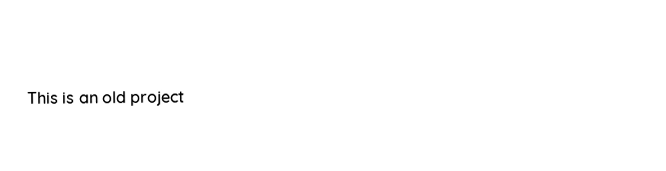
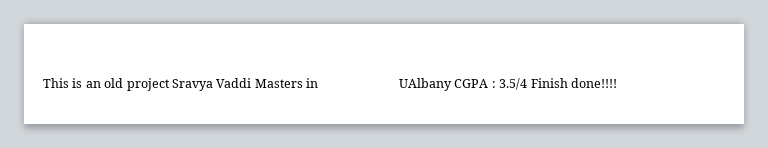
(186, 98) none -> [171,78,617,91] Sravya Vaddi Masters in UAlbany CGPA : 3.5/4 Finish done!!!!

